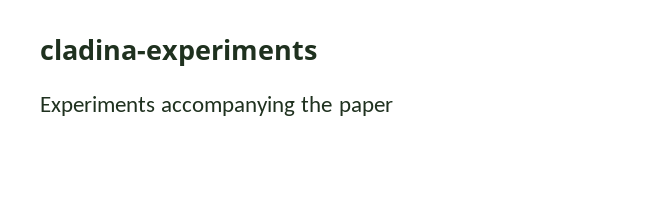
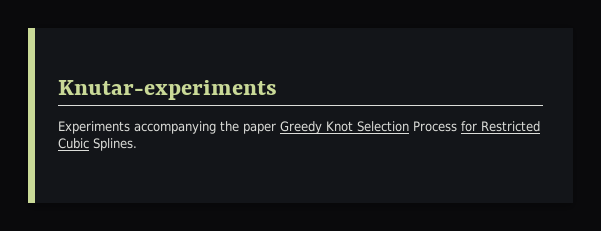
[40,39,317,66] cladina-experiments -> [58,80,277,100] Knutar-experiments
(393, 108) none -> [280,121,540,134] [58,138,137,151] Greedy Knot Selection Process for Restricted Cubic Splines.

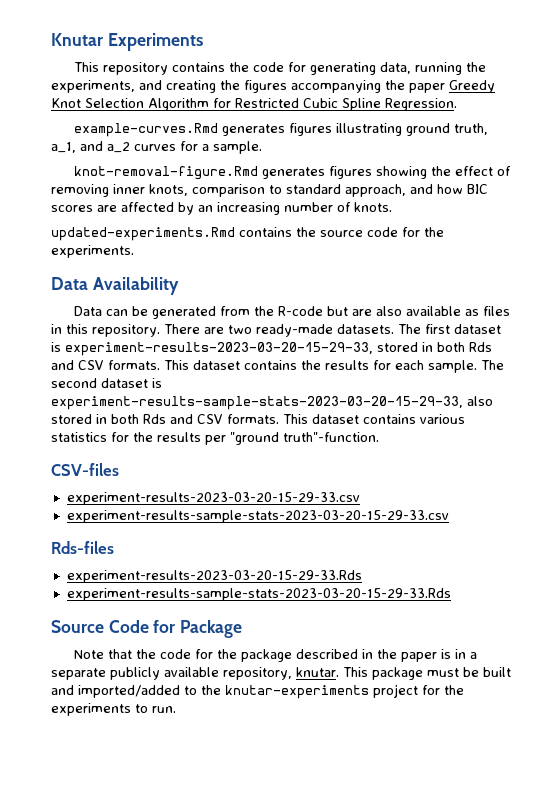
[58,80,277,100] [58,121,130,134] Knutar-experiments // Experiments -> [51,33,203,51] [74,62,487,75] [51,80,287,93] Knutar Experiments // This repository contains the code for generating data, running the experiments, and creating the figures
[413,121,457,132] Process -> [148,98,209,111] Algorithm
[93,138,137,151] Splines. -> [342,98,457,111] [74,123,489,137] [51,141,262,154] [74,166,512,180] [51,184,488,197] [51,202,392,215] [51,227,444,241] [51,245,134,258] [51,277,179,295] [74,306,511,319] [51,324,501,337] [51,342,492,356] [51,360,504,373] [51,378,162,388] [51,396,493,410] [51,414,465,424] [51,432,379,445] [51,463,119,476] [66,492,360,505] [66,510,449,523] [51,541,114,554] [66,570,362,583] [66,588,451,601] [51,620,243,638] [74,649,478,662] [51,667,511,680] [51,684,464,699] [51,703,176,716] Spline Regression. // example-curves.Rmd generates figures illustrating ground truth, a_1, and a_2 curves for a sample. // knot-removal-figure.Rmd generates figures showing the effect of removing inner knots, comparison to standard approach, and how BIC scores are affected by an increasing number of knots. // updated-experiments.Rmd contains the source code for the experiments. // Data Availability // Data can be generated from the R-code but are also available as files in this repository. There are two ready-made datasets. The first dataset is experiment-results-2023-03-20-15-29-33, stored in both Rds and CSV formats. This dataset contains the results for each sample. The second dataset is experiment-results-sample-stats-2023-03-20-15-29-33, also stored in both Rds and CSV formats. This dataset contains various statistics for the results per "ground truth"-function. // CSV-files // experiment-results-2023-03-20-15-29-33.csv // experiment-results-sample-stats-2023-03-20-15-29-33.csv // Rds-files // experiment-results-2023-03-20-15-29-33.Rds // experiment-results-sample-stats-2023-03-20-15-29-33.Rds // Source Code for Package // Note that the code for the package described in the paper is in a separate publicly available repository, knutar. This package must be built and imported/added to the knutar-experiments project for the experiments to run.

